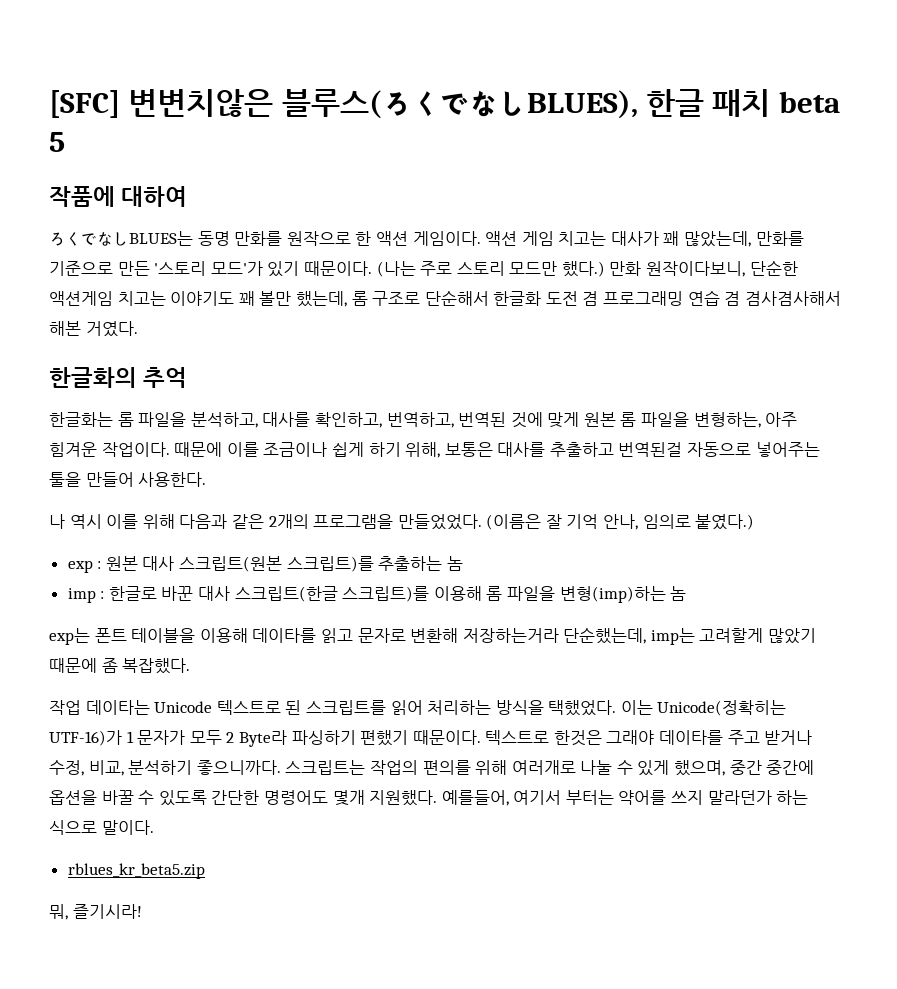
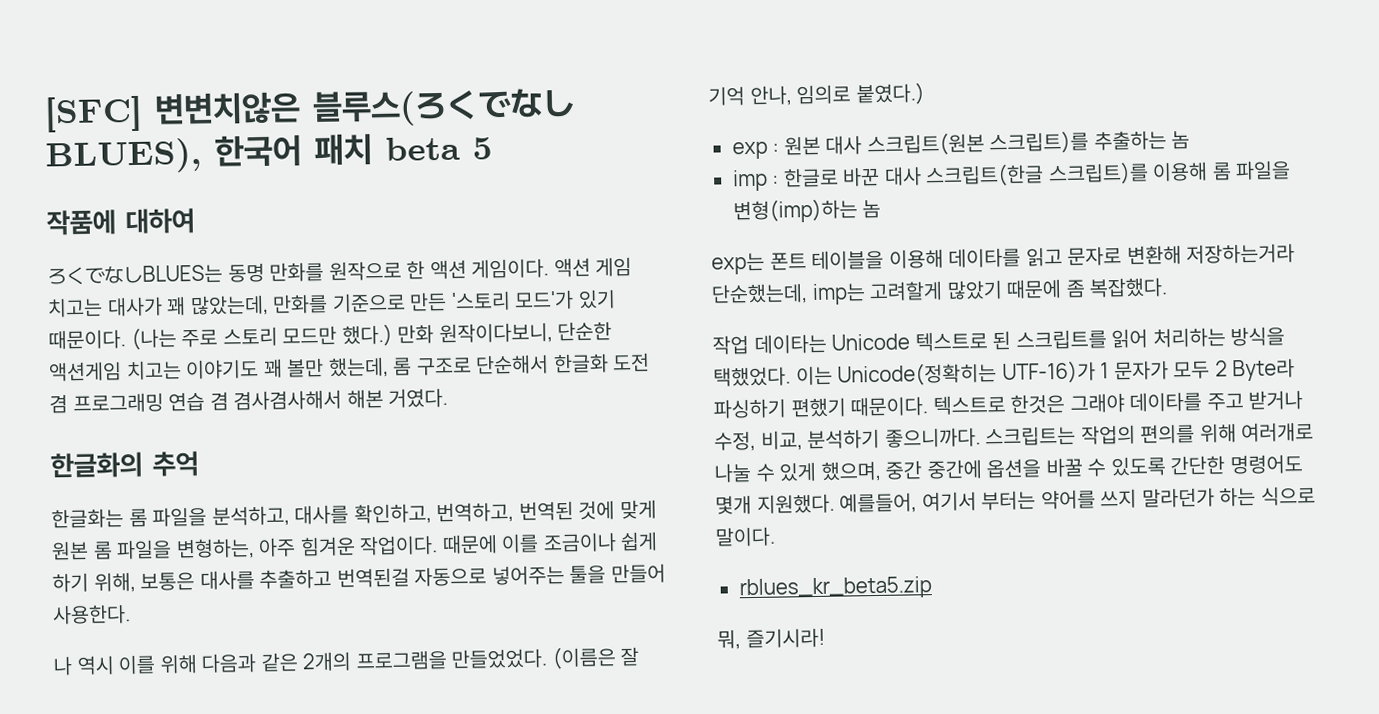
[646,89,705,117] 한글 -> [214,134,302,168] 한국어

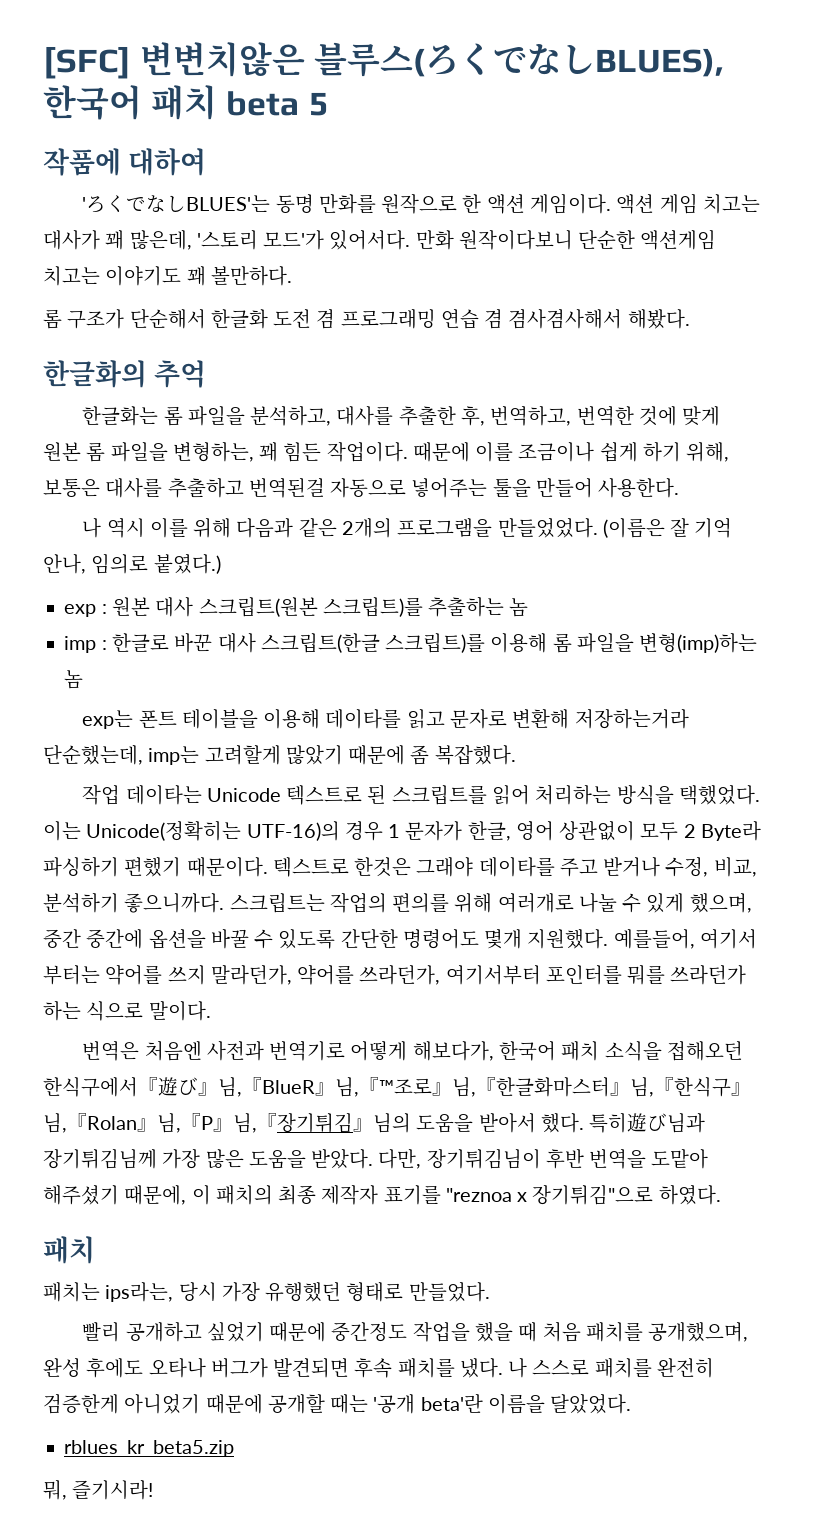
[47,264,223,286] ろくでなしBLUES는 -> [82,195,271,213] 'ろくでなしBLUES'는
[189,289,616,317] [48,322,553,351] 많았는데, 만화를 기준으로 만든 '스토리 모드'가 있기 때문이다. (나는 주로 스토리 모드만 했다.) 만화 원작이다보니, -> [129,230,573,250] 많은데, '스토리 모드'가 있어서다. 만화 원작이다보니
[286,356,472,378] 볼만 했는데, 롬 구조로 -> [210,266,292,286] [43,309,125,329] 볼만하다. // 롬 구조가
[346,387,449,409] 해본 거였다. -> [627,309,690,329] 해봤다.
[353,500,574,525] 확인하고, 번역하고, 번역된 -> [398,406,634,426] 추출한 후, 번역하고, 번역한
[258,536,356,558] 아주 힘겨운 -> [259,442,322,462] 꽤 힘든
[1001,360,1169,384] UTF-16)가 1 문자가 -> [246,820,636,841] UTF-16)의 경우 1 문자가 한글, 영어 상관없이
[1141,485,1316,508] [715,526,776,547] 말라던가 하는 식으로 말이다. -> [210,964,747,985] [43,1001,211,1021] [82,1040,743,1061] [43,1077,751,1097] [43,1112,706,1133] [43,1149,709,1169] [43,1185,721,1205] [43,1236,95,1264] [43,1282,490,1302] [82,1321,749,1342] [43,1357,714,1378] [43,1394,632,1414] 말라던가, 약어를 쓰라던가, 여기서부터 포인터를 뭐를 쓰라던가 하는 식으로 말이다. // 번역은 처음엔 사전과 번역기로 어떻게 해보다가, 한국어 패치 소식을 접해오던 한식구에서『遊び』님,『BlueR』님,『™조로』님,『한글화마스터』님,『한식구』님,『Rolan』님,『P』님,『장기튀김』님의 도움을 받아서 했다. 특히遊び님과 장기튀김님께 가장 많은 도움을 받았다. 다만, 장기튀김님이 후반 번역을 도맡아 해주셨기 때문에, 이 패치의 최종 제작자 표기를 "reznoa x 장기튀김"으로 하였다. // 패치 // 패치는 ips라는, 당시 가장 유행했던 형태로 만들었다. // 빨리 공개하고 싶었기 때문에 중간정도 작업을 했을 때 처음 패치를 공개했으며, 완성 후에도 오타나 버그가 발견되면 후속 패치를 냈다. 나 스스로 패치를 완전히 검증한게 아니었기 때문에 공개할 때는 '공개 beta'란 이름을 달았었다.

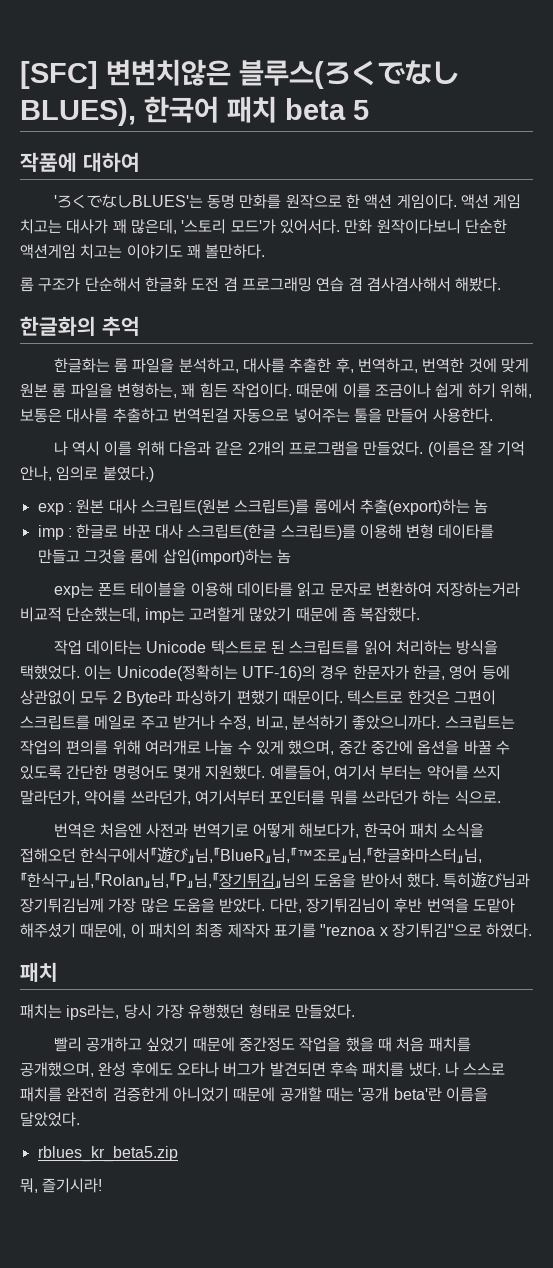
[497,518,598,538] 만들었었다. -> [363,441,424,456] 만들었다.
[428,597,505,617] 추출하는 -> [313,499,470,515] 롬에서 추출(export)하는
[552,633,758,653] 롬 파일을 변형(imp)하는 -> [406,524,495,539] [37,549,273,565] 변형 데이타를 만들고 그것을 롬에 삽입(import)하는
[512,709,689,729] 변환해 저장하는거라 -> [376,582,521,597] [20,607,62,622] 변환하여 저장하는거라 비교적
[388,821,463,841] 1 문자가 -> [352,665,409,680] 한문자가
(554, 831) none -> [481,665,510,680] 등에
[416,857,555,877] 그래야 데이타를 -> [453,690,496,705] [20,715,137,730] 그편이 스크립트를 메일로
[124,893,225,913] 좋으니까다. -> [352,715,441,730] 좋았으니까다.
[86,1001,211,1021] 식으로 말이다. -> [454,790,501,805] 식으로.

